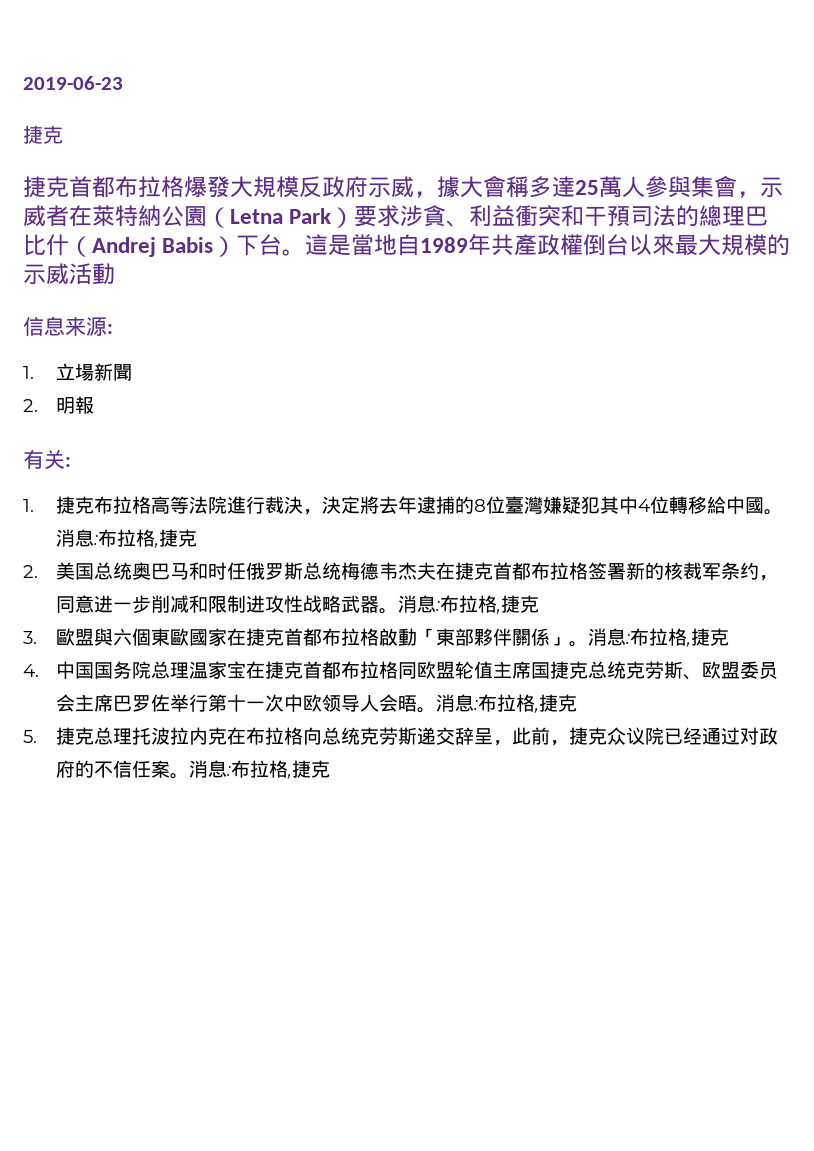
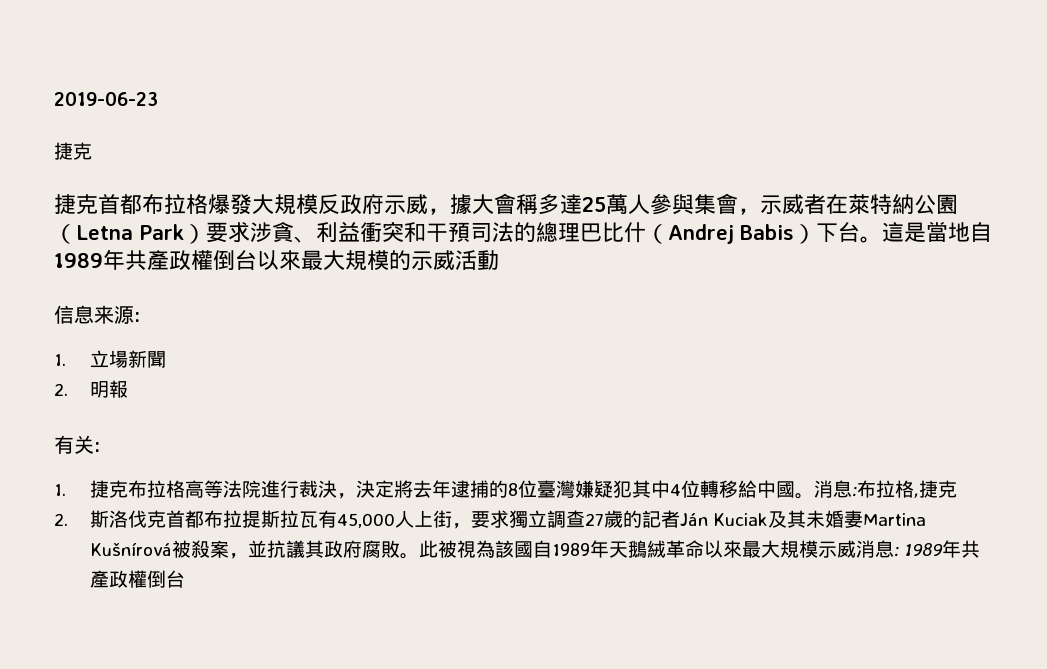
[56,562,779,581] [56,595,540,614] [23,628,730,647] [23,661,779,680] [56,694,578,713] [23,727,779,746] [56,760,331,779] 美国总统奥巴马和时任俄罗斯总统梅德韦杰夫在捷克首都布拉格签署新的核裁军条约，同意进一步削减和限制进攻性战略武器。消息:布拉格,捷克 // 3.歐盟與六個東歐國家在捷克首都布拉格啟動「東部夥伴關係」。消息:布拉格,捷克 // 4.中国国务院总理温家宝在捷克首都布拉格同欧盟轮值主席国捷克总统克劳斯、欧盟委员会主席巴罗佐举行第十一次中欧领导人会晤。消息:布拉格,捷克 // 5.捷克总理托波拉内克在布拉格向总统克劳斯递交辞呈，此前，捷克众议院已经通过对政府的不信任案。消息:布拉格,捷克 -> [89,510,926,529] [89,540,980,559] [89,570,185,588] 斯洛伐克首都布拉提斯拉瓦有45,000人上街，要求獨立調查27歲的記者Ján Kuciak及其未婚妻Martina Kušnírová被殺案，並抗議其政府腐敗。此被視為該國自1989年天鵝絨革命以來最大規模示威消息: 1989年共產政權倒台

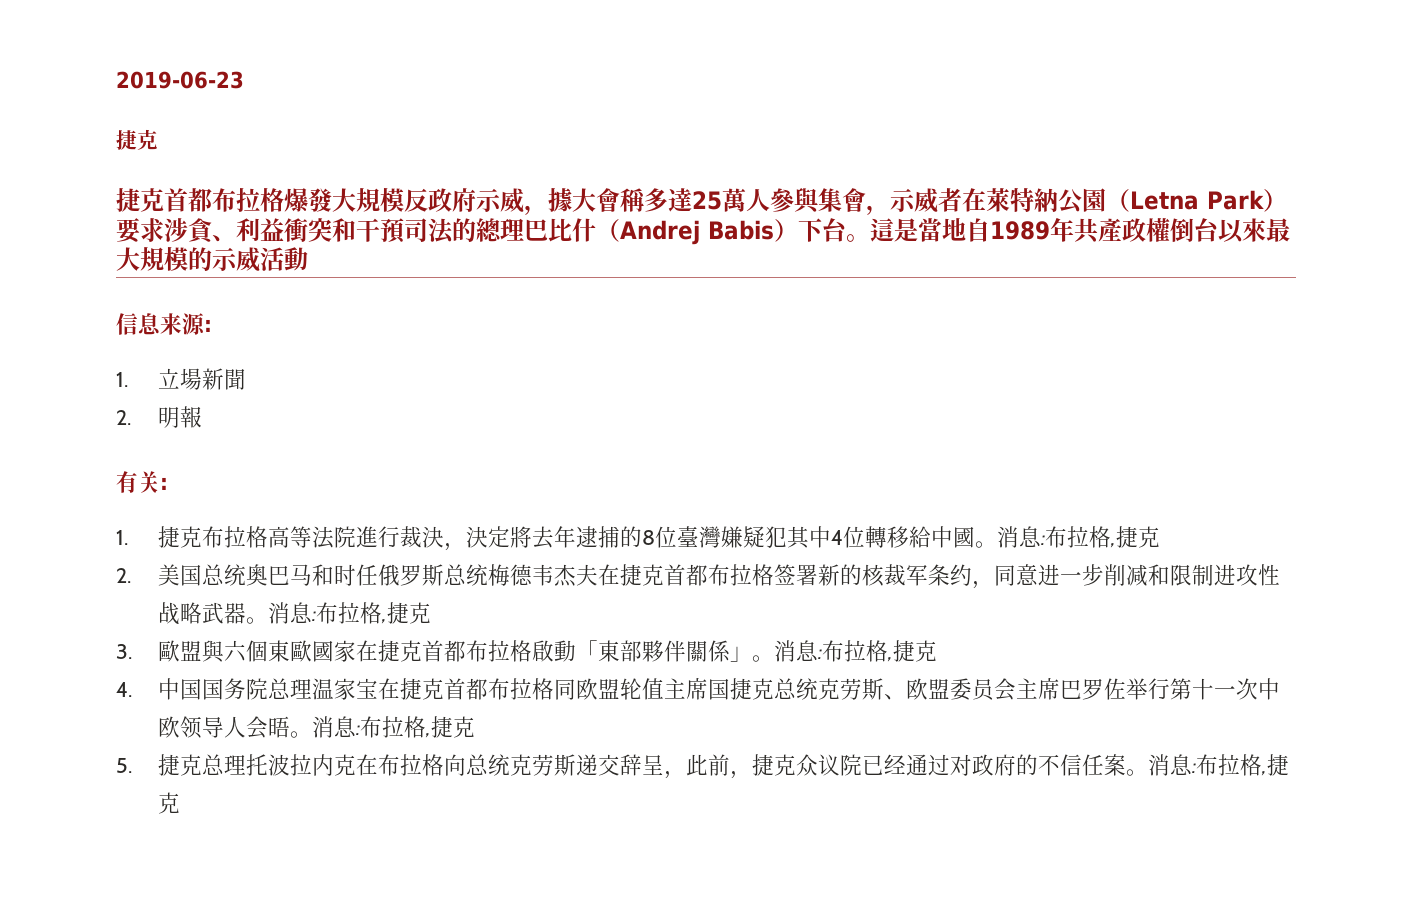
[89,510,926,529] [89,540,980,559] [89,570,185,588] 斯洛伐克首都布拉提斯拉瓦有45,000人上街，要求獨立調查27歲的記者Ján Kuciak及其未婚妻Martina Kušnírová被殺案，並抗議其政府腐敗。此被視為該國自1989年天鵝絨革命以來最大規模示威消息: 1989年共產政權倒台 -> [158,564,1281,589] [158,602,432,625] [116,640,938,663] [116,678,1281,701] [158,716,476,739] [116,754,1290,779] [158,792,181,814] 美国总统奥巴马和时任俄罗斯总统梅德韦杰夫在捷克首都布拉格签署新的核裁军条约，同意进一步削减和限制进攻性战略武器。消息:布拉格,捷克 // 3.歐盟與六個東歐國家在捷克首都布拉格啟動「東部夥伴關係」。消息:布拉格,捷克 // 4.中国国务院总理温家宝在捷克首都布拉格同欧盟轮值主席国捷克总统克劳斯、欧盟委员会主席巴罗佐举行第十一次中欧领导人会晤。消息:布拉格,捷克 // 5.捷克总理托波拉内克在布拉格向总统克劳斯递交辞呈，此前，捷克众议院已经通过对政府的不信任案。消息:布拉格,捷克

